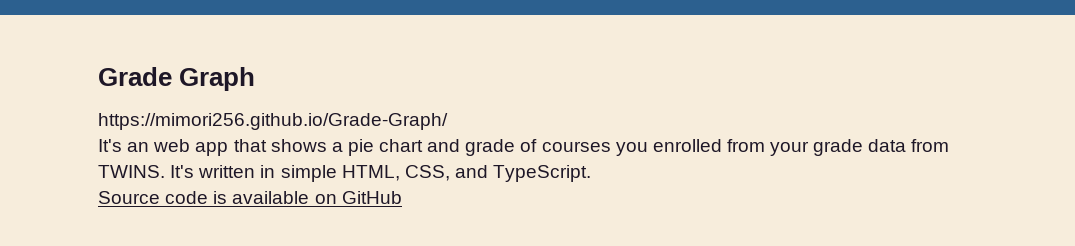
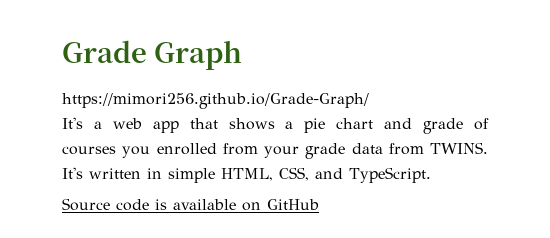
[127,142,150,152] an -> [93,121,102,129] a

